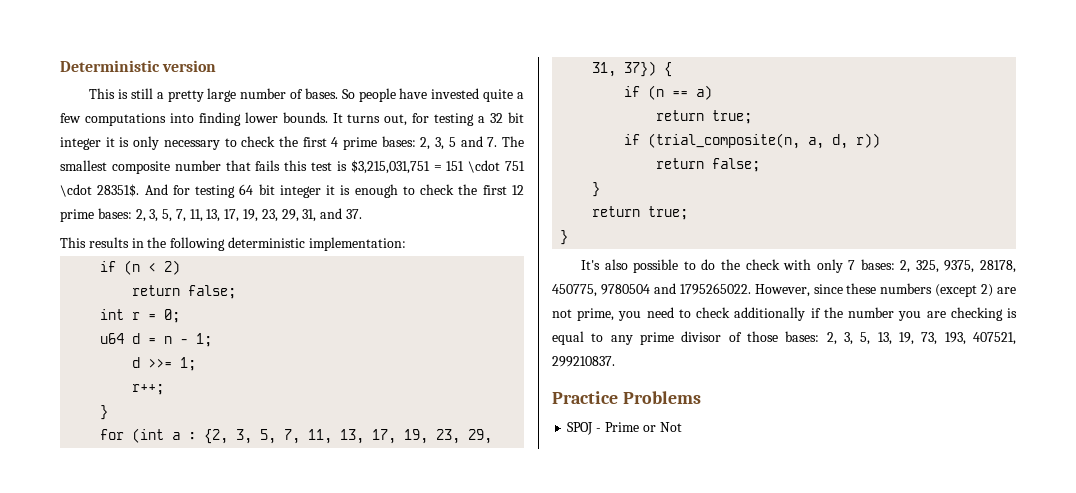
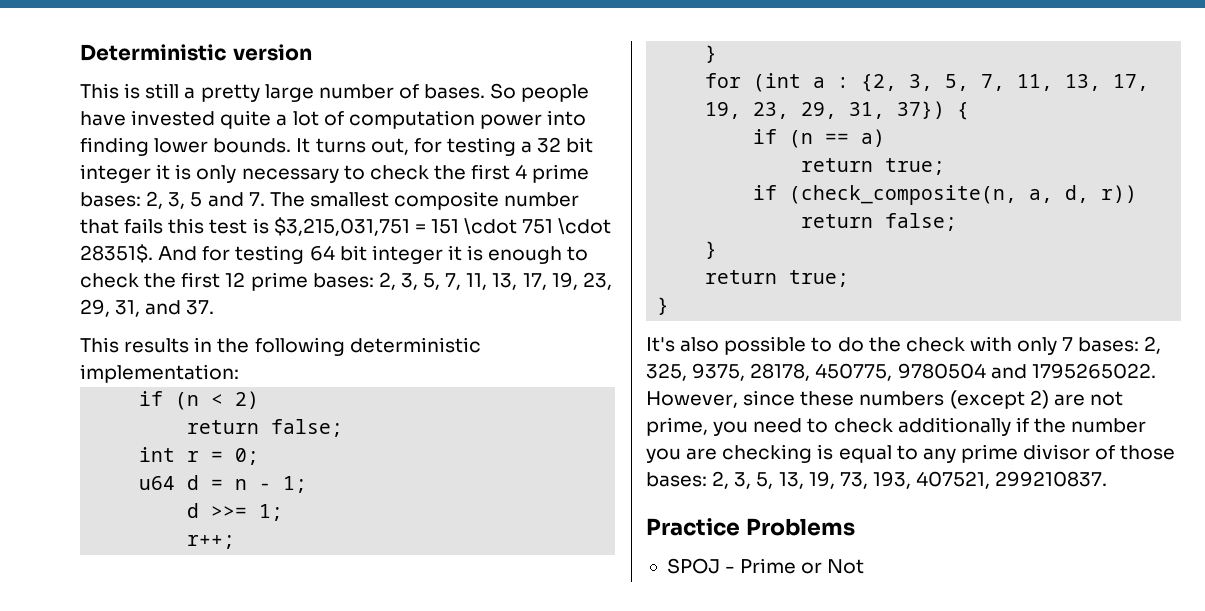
[60,113,166,126] few computations -> [292,110,542,129] lot of computation power
[648,133,801,149] (trial_composite(n, -> [789,185,1018,205] (check_composite(n,

